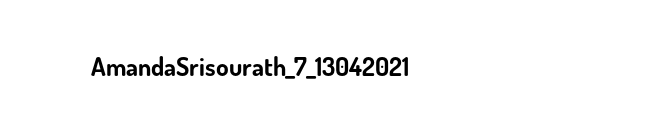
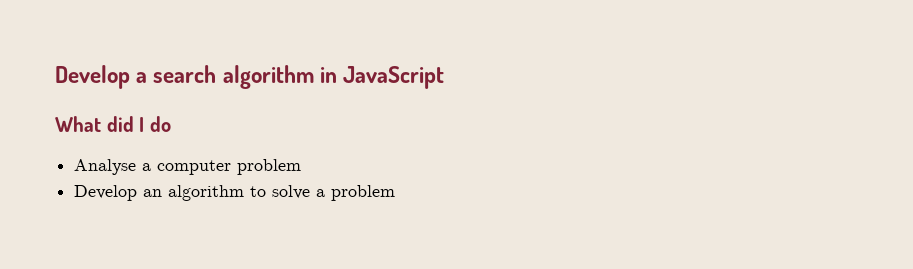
[91,56,409,79] AmandaSrisourath_7_13042021 -> [55,65,445,89] [55,116,171,132] [74,159,302,175] [74,185,396,201] Develop a search algorithm in JavaScript // What did I do // Analyse a computer problem // Develop an algorithm to solve a problem

